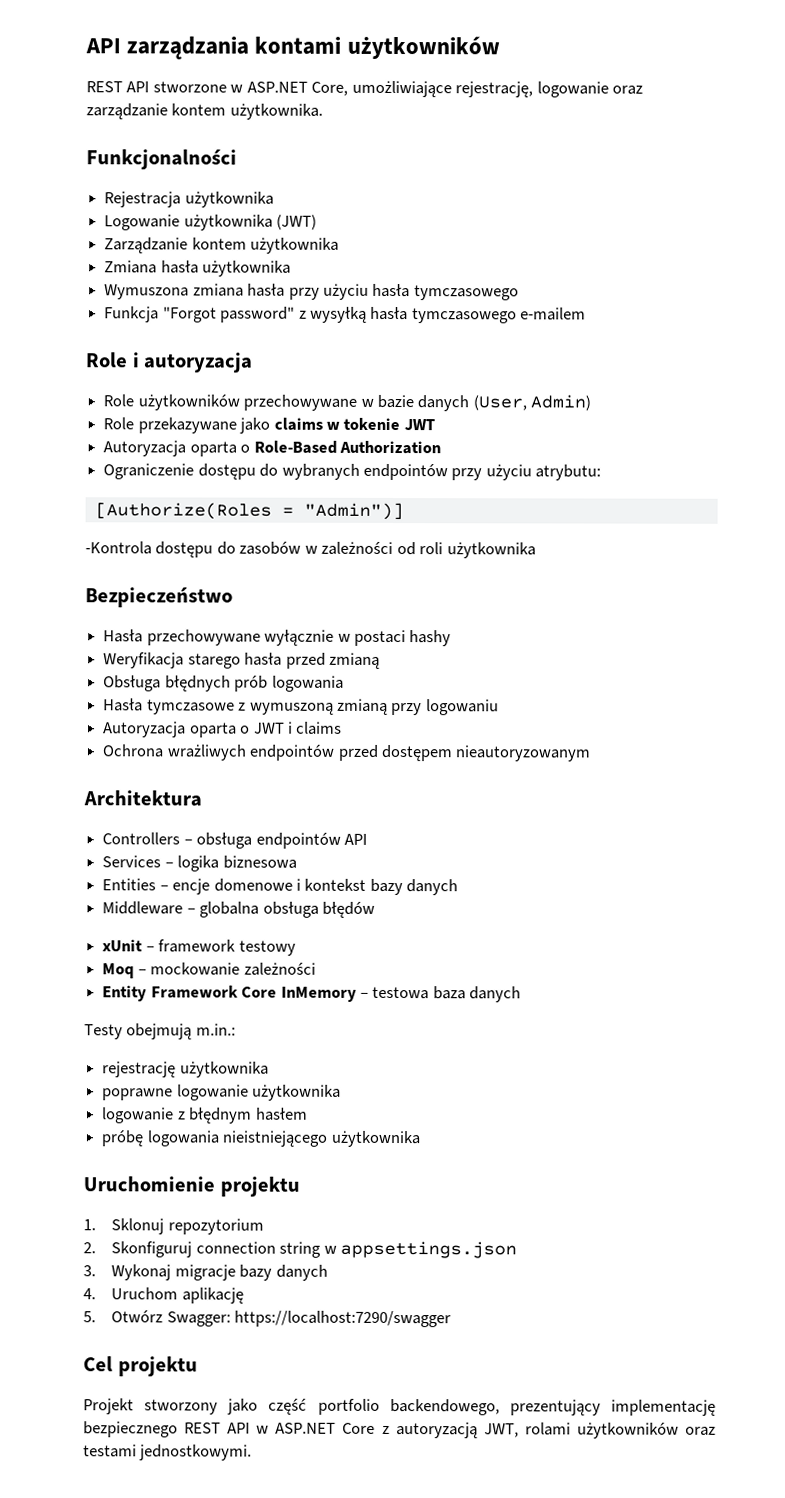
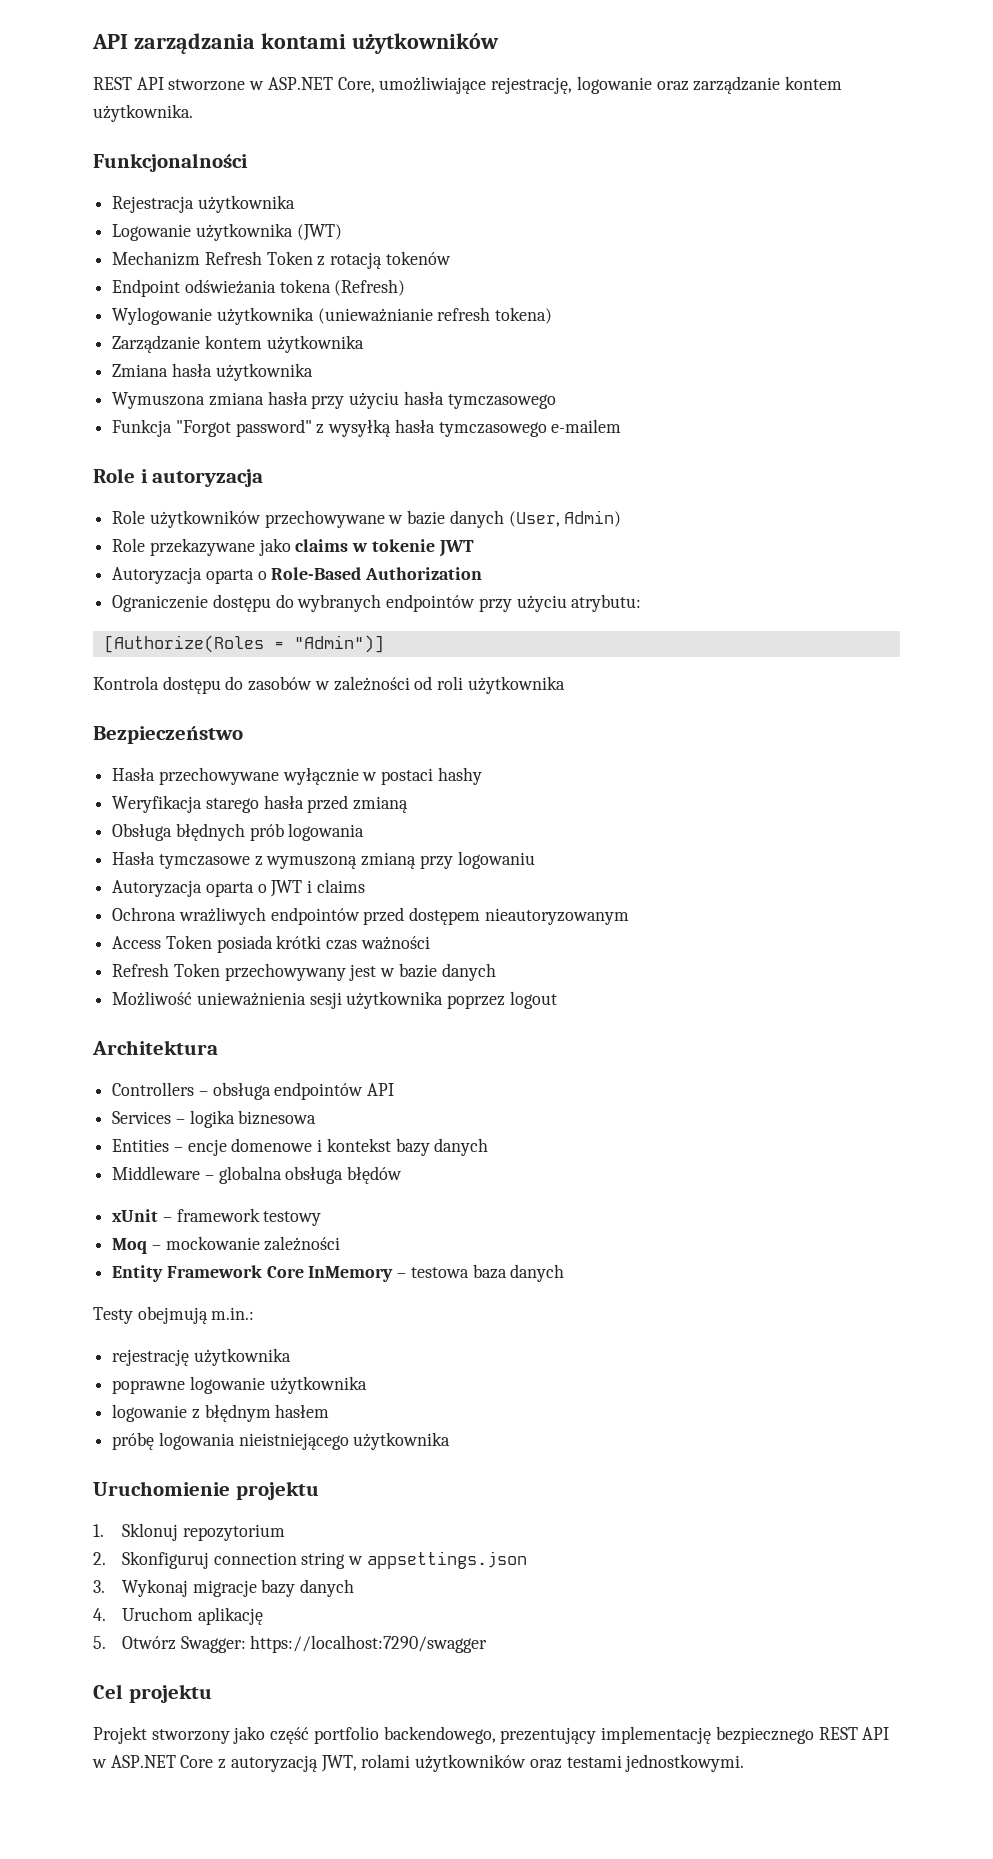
(318, 222) none -> [112,251,451,269] [112,279,406,297] [112,307,553,325] // Mechanizm Refresh Token z rotacją tokenów // Endpoint odświeżania tokena (Refresh) // Wylogowanie użytkownika (unieważnianie refresh tokena)
[85,541,152,555] -Kontrola -> [93,676,159,690] Kontrola
(592, 753) none -> [112,935,430,953] [112,963,496,981] [112,991,557,1009] // Access Token posiada krótki czas ważności // Refresh Token przechowywany jest w bazie danych // Możliwość unieważnienia sesji użytkownika poprzez logout

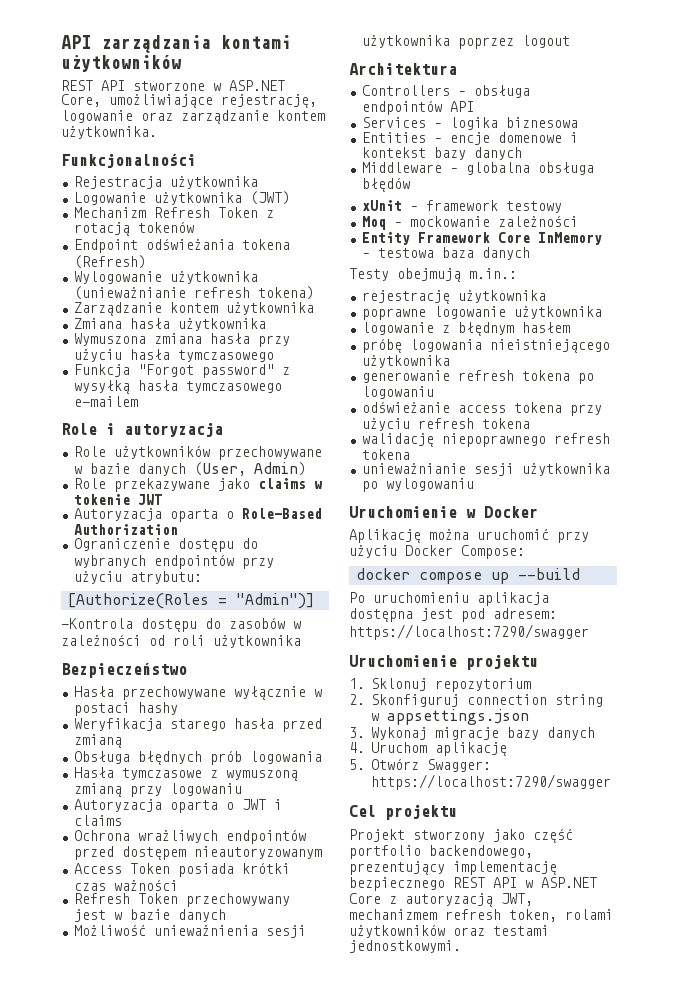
[93,676,159,690] Kontrola -> [61,618,133,629] -Kontrola
(451, 1441) none -> [361,370,594,384] [361,386,434,399] [361,401,602,416] [361,418,530,431] [361,433,610,447] [361,449,410,460] [361,463,610,476] [361,478,474,492] [349,506,538,518] [349,528,589,543] [349,545,525,559] [355,568,580,584] [349,592,549,606] [349,608,557,622] [349,624,589,640] // generowanie refresh tokena po logowaniu // odświeżanie access tokena przy użyciu refresh tokena // walidację niepoprawnego refresh tokena // unieważnianie sesji użytkownika po wylogowaniu // Uruchomienie w Docker // Aplikację można uruchomić przy użyciu Docker Compose: // docker compose up --build // Po uruchomieniu aplikacja dostępna jest pod adresem: https://localhost:7290/swagger
(357, 1763) none -> [349,909,557,922] mechanizmem refresh token,

